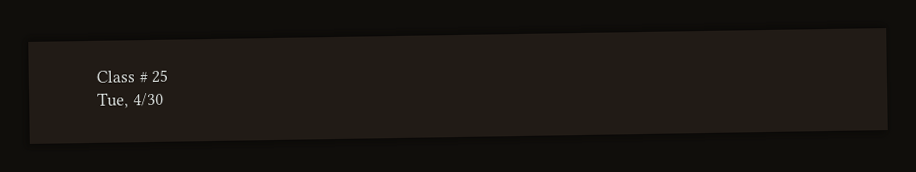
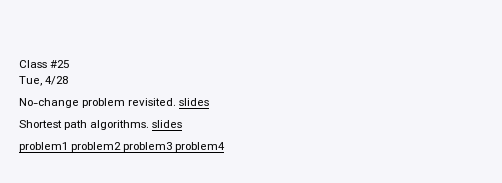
[138,69,169,84] # 25 -> [50,60,70,68] #25
[132,92,164,107] 4/30 -> [45,76,69,85] [19,98,210,108] [19,120,183,130] [19,142,226,152] 4/28 // No-change problem revisited. slides // Shortest path algorithms. slides // problem1 problem2 problem3 problem4

